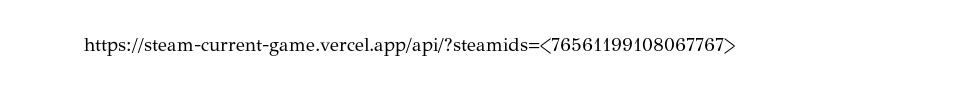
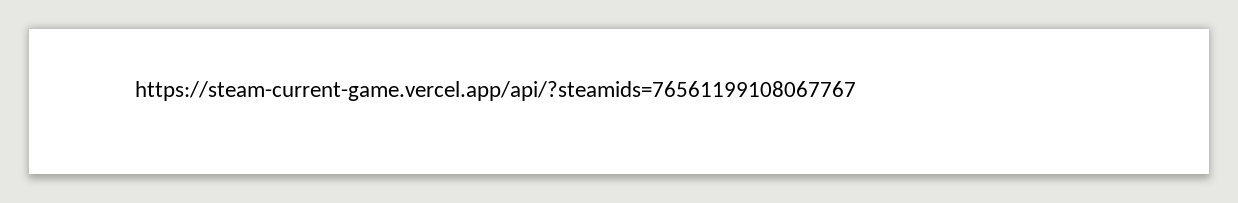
[84,38,735,56] https://steam-current-game.vercel.app/api/?steamids=<76561199108067767> -> [135,81,856,101] https://steam-current-game.vercel.app/api/?steamids=76561199108067767

